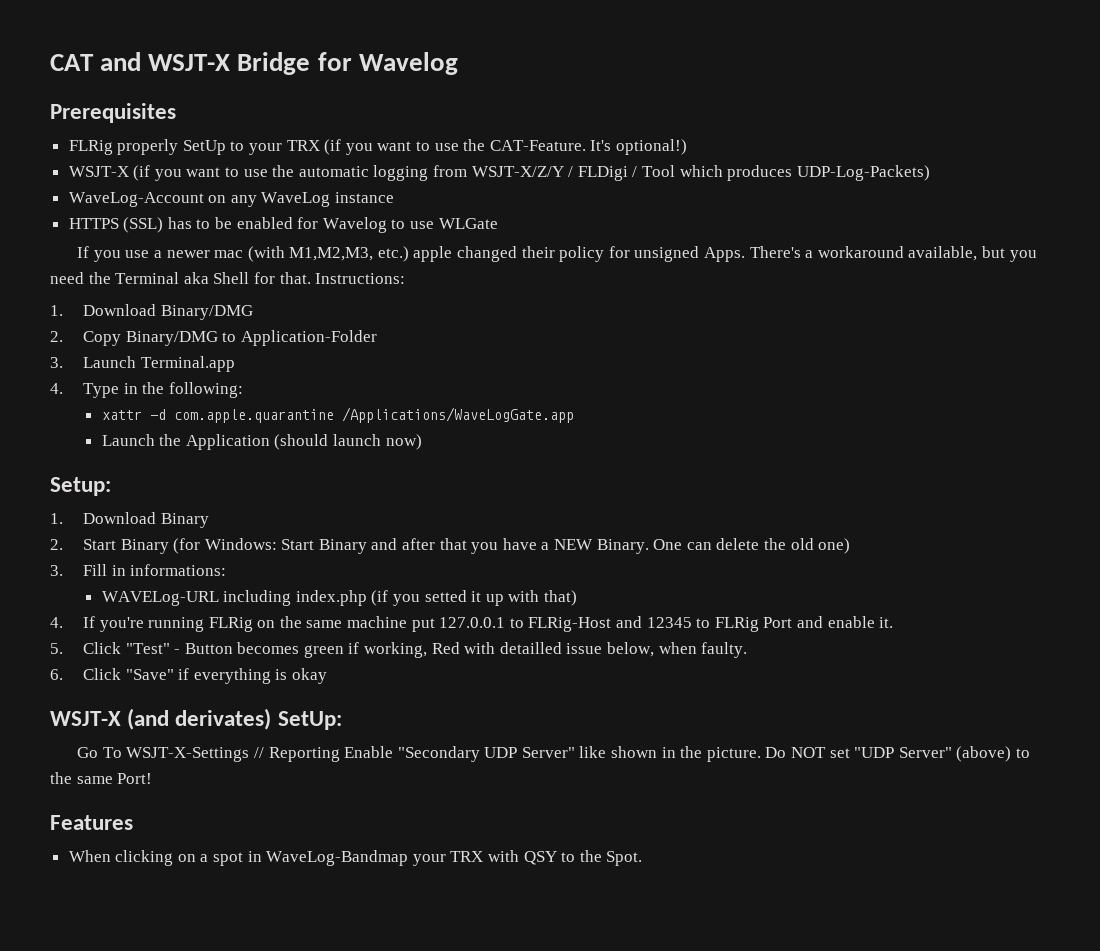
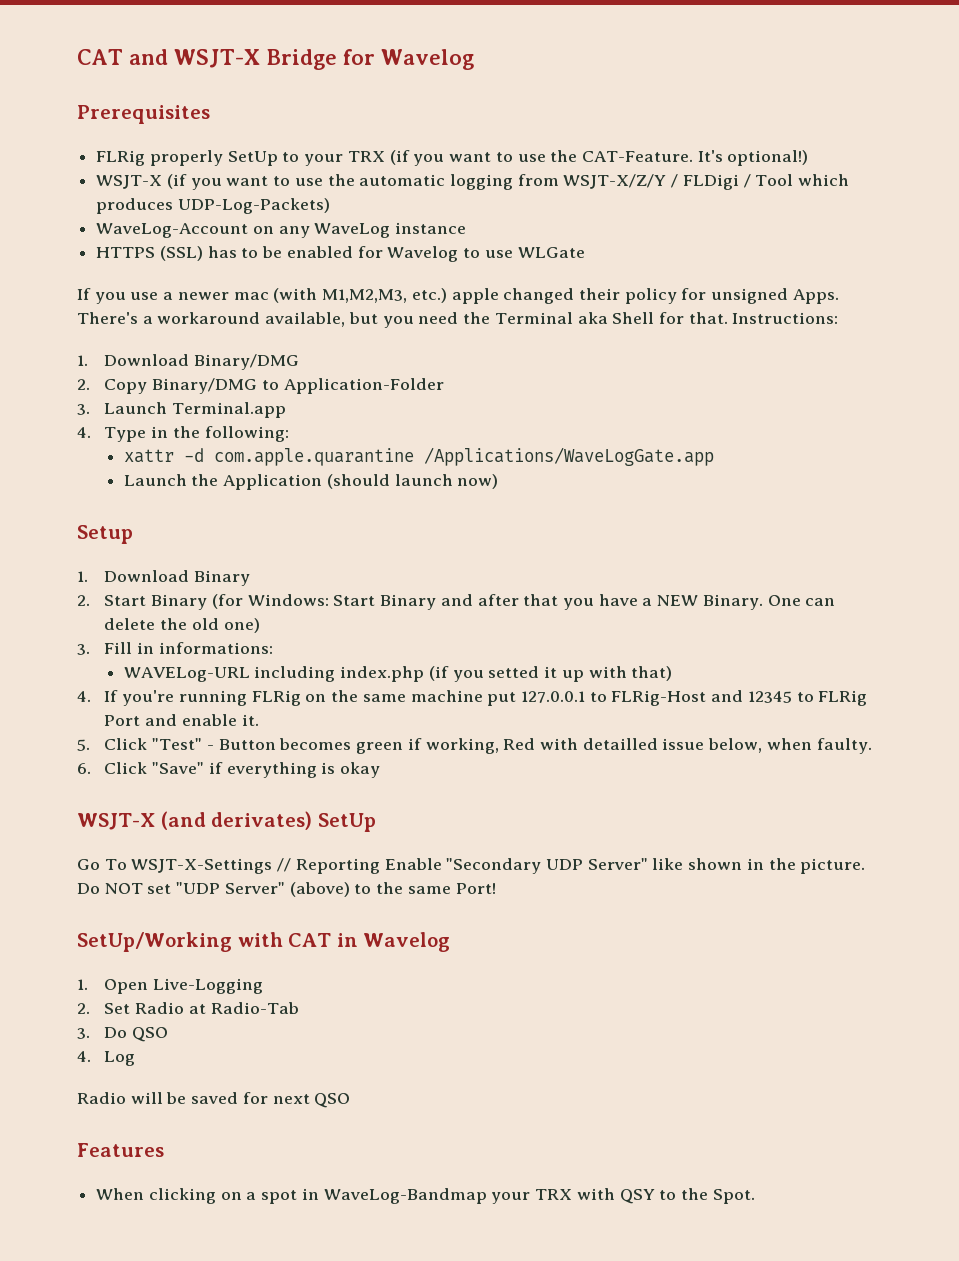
[50,477,111,496] Setup: -> [77,525,133,544] Setup
[277,711,342,730] SetUp: -> [317,813,376,832] SetUp
(153, 778) none -> [77,932,451,952] [77,978,264,994] [77,1002,299,1014] [77,1027,169,1042] [77,1051,136,1066] [77,1092,351,1108] // SetUp/Working with CAT in Wavelog // 1. Open Live-Logging // 2. Set Radio at Radio-Tab // 3. Do QSO // 4. Log // Radio will be saved for next QSO

